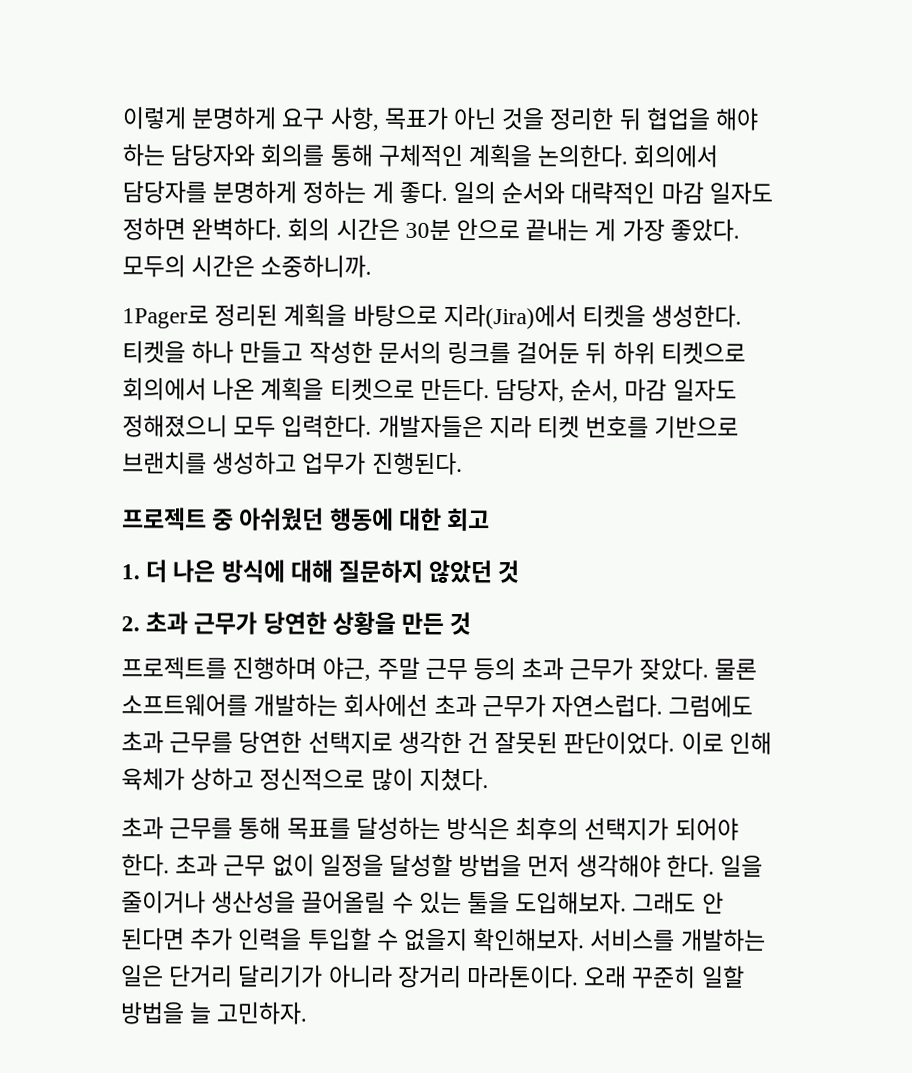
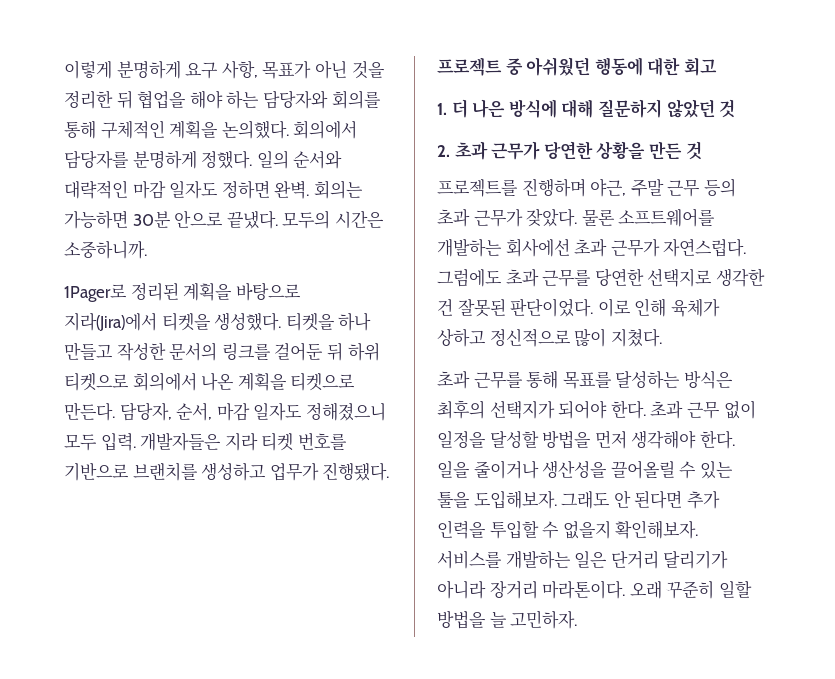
[537,144,629,168] 논의한다. -> [221,120,289,139] 논의했다.
[302,180,448,204] 정하는 게 좋다. -> [201,151,253,169] 정했다.
[191,217,740,242] 완벽하다. 회의 시간은 30분 안으로 끝내는 게 가장 좋았다. -> [274,180,363,199] [64,210,278,229] 완벽. 회의는 가능하면 30분 안으로 끝냈다.
[651,304,743,328] 생성한다. -> [214,312,282,331] 생성했다.
[281,414,373,438] 입력한다. -> [100,432,136,451] 입력.
[371,451,463,476] 진행된다. -> [322,462,390,481] 진행됐다.

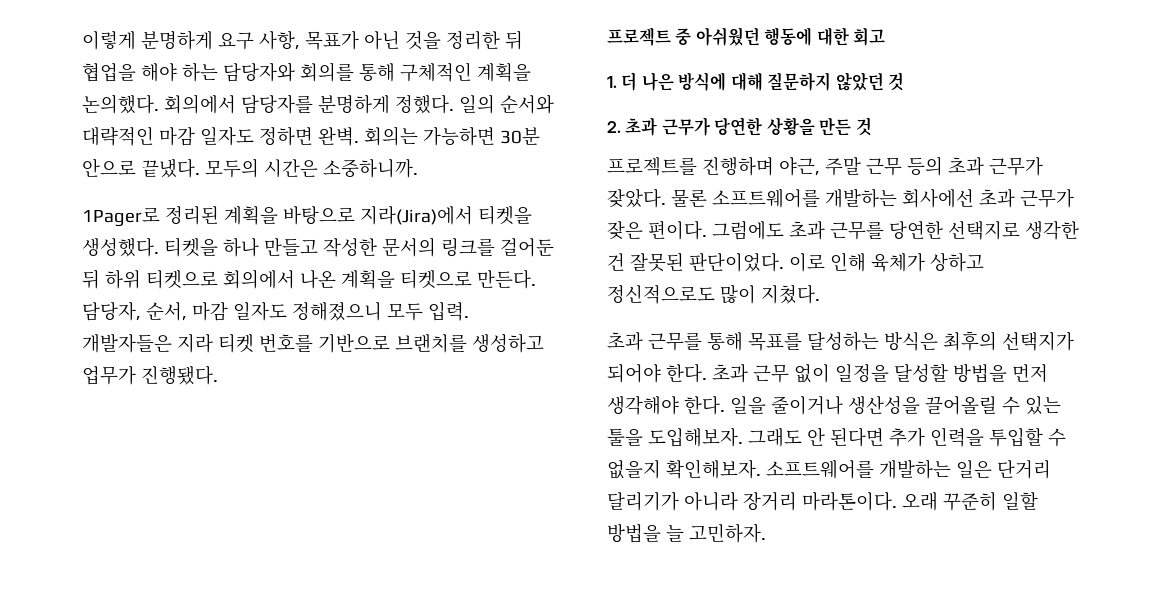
[663,238,747,257] 자연스럽다. -> [607,220,707,240] 잦은 편이다.
[489,329,571,347] 정신적으로 -> [607,285,715,304] 정신적으로도
[437,550,502,569] 서비스를 -> [765,459,874,479] 소프트웨어를

